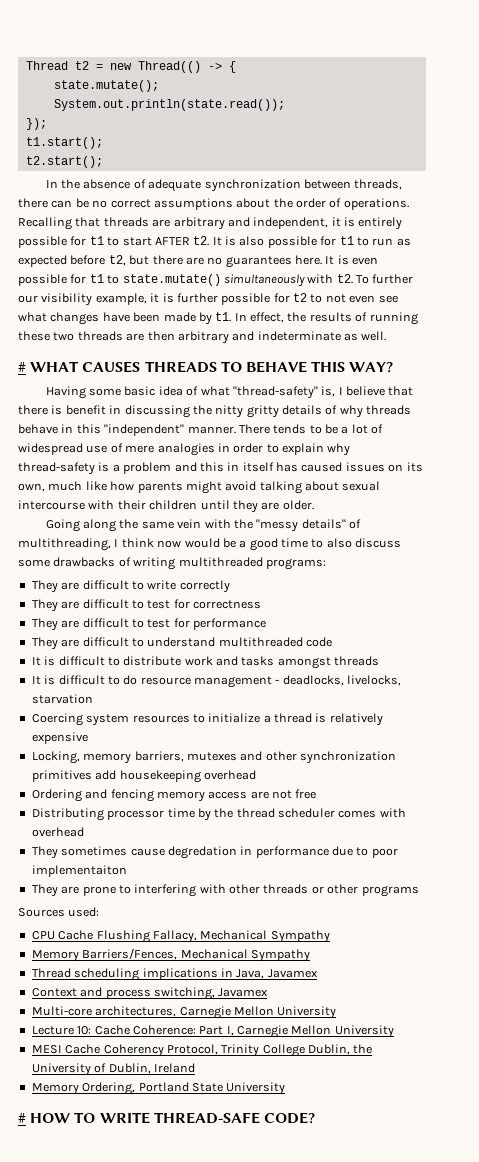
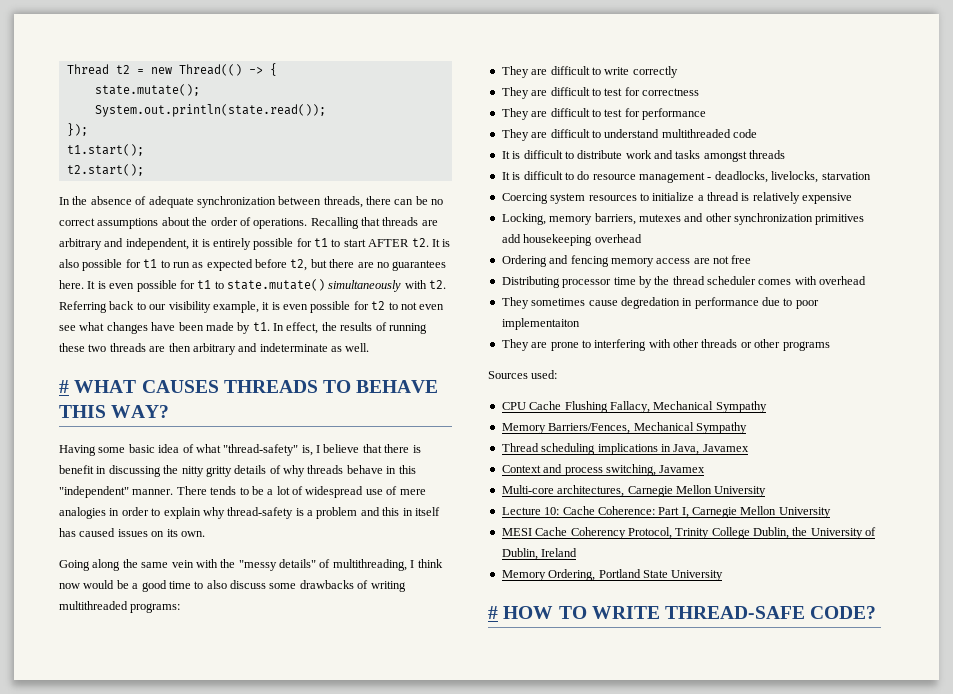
[356,274,414,284] To further -> [59,301,146,313] Referring back to
[176,293,218,303] further -> [283,304,308,310] even
[18,481,381,494] [18,500,314,513] own, much like how parents might avoid talking about sexual intercourse with their children until they are older. -> [180,531,205,537] own.

